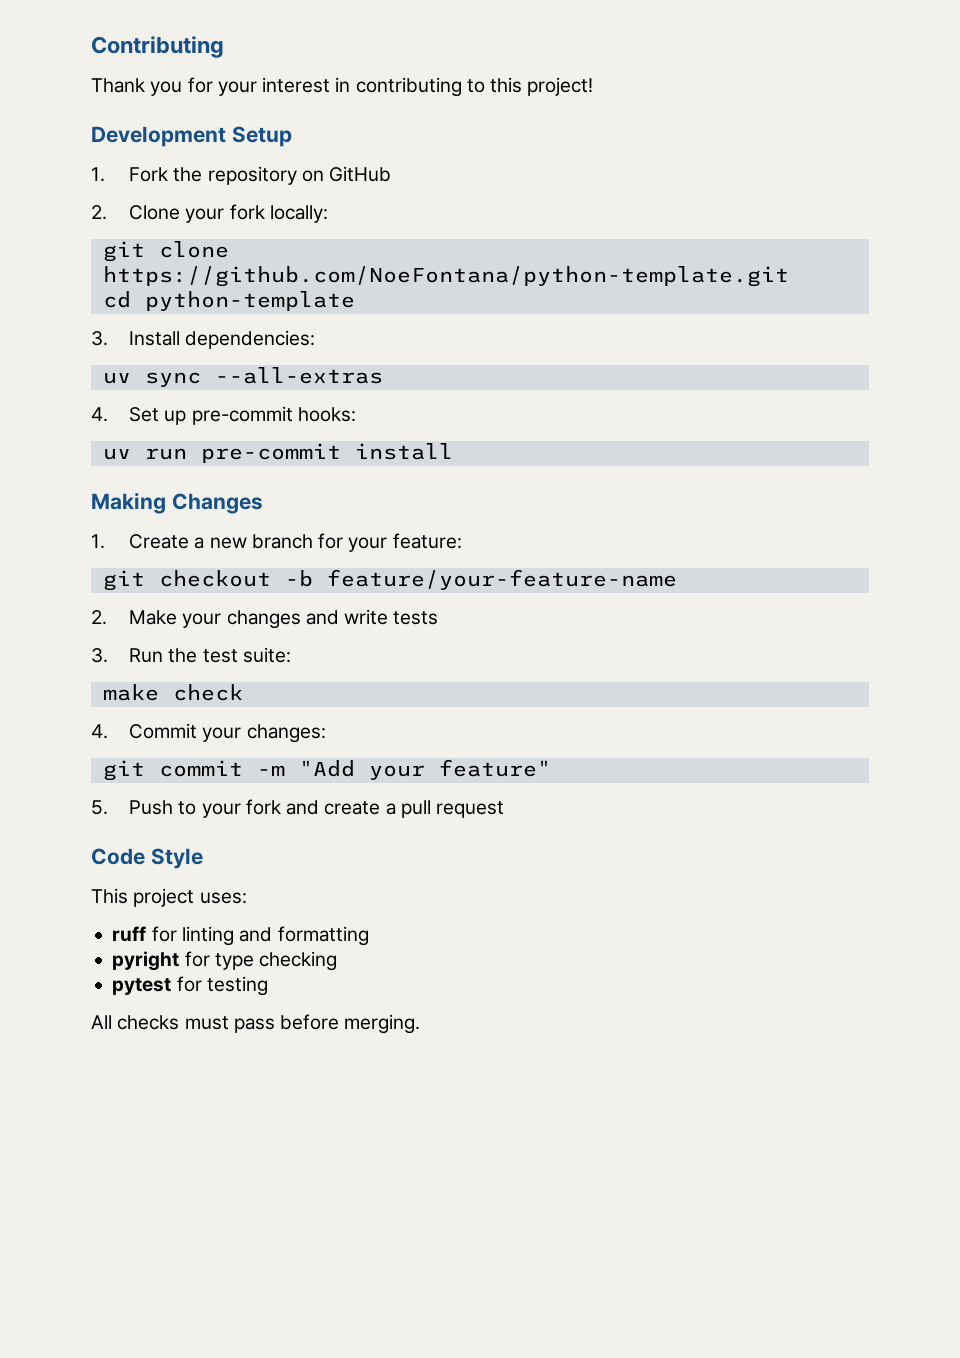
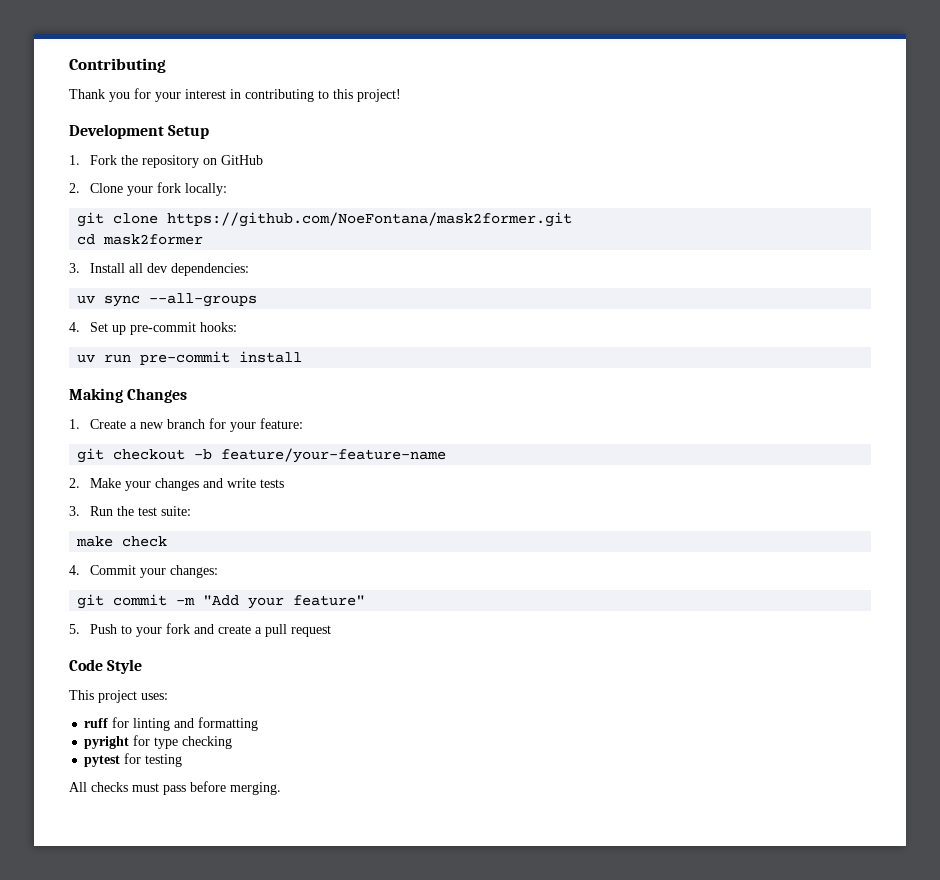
[102,266,789,287] https://github.com/NoeFontana/python-template.git -> [167,212,573,227] https://github.com/NoeFontana/mask2former.git
[144,291,355,311] python-template -> [103,234,204,245] mask2former
(181, 338) none -> [129,263,168,273] all dev
[214,367,383,384] --all-extras -> [149,293,258,307] --all-groups

